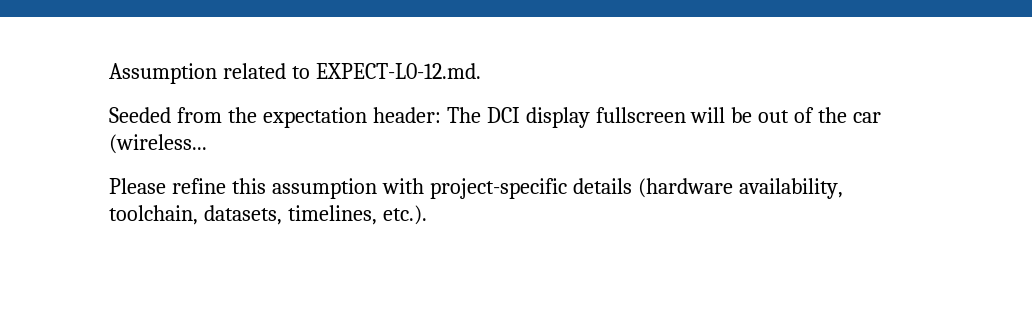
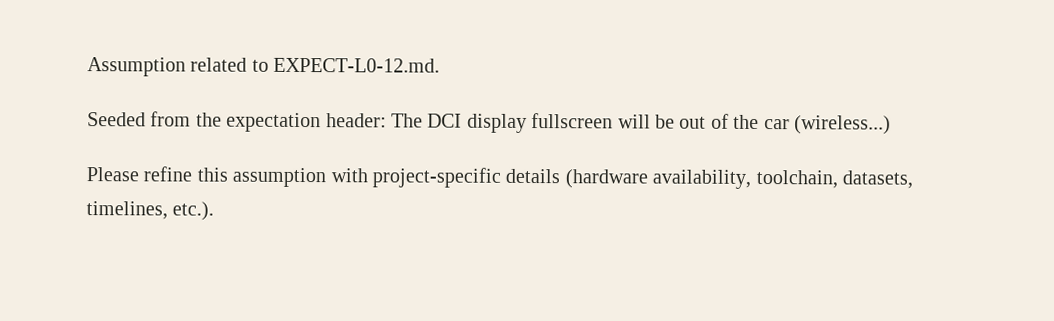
[109,134,207,154] (wireless... -> [793,115,891,135] (wireless...)

